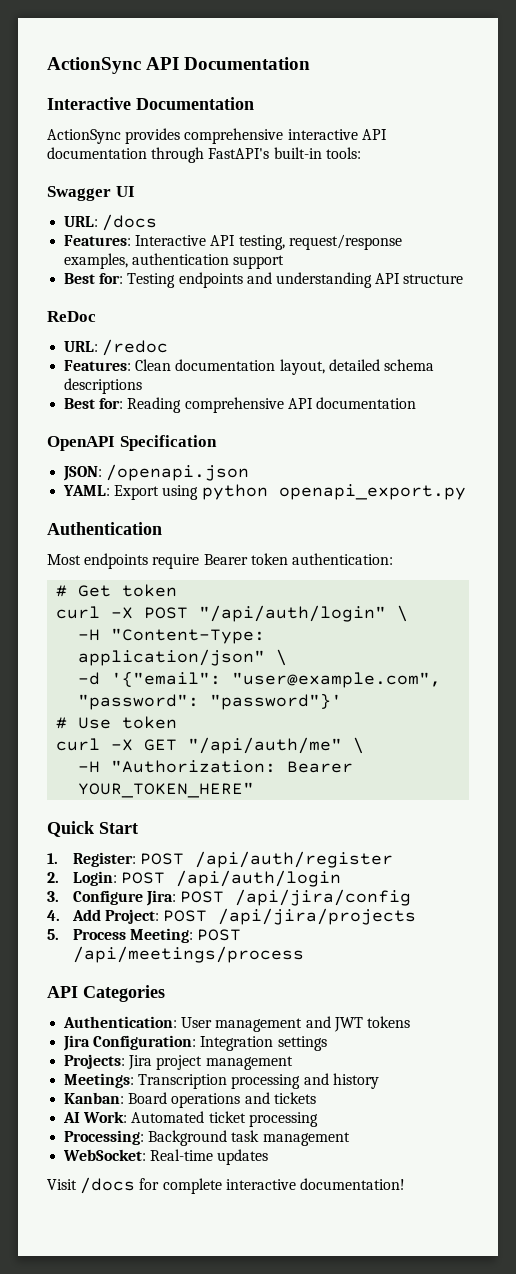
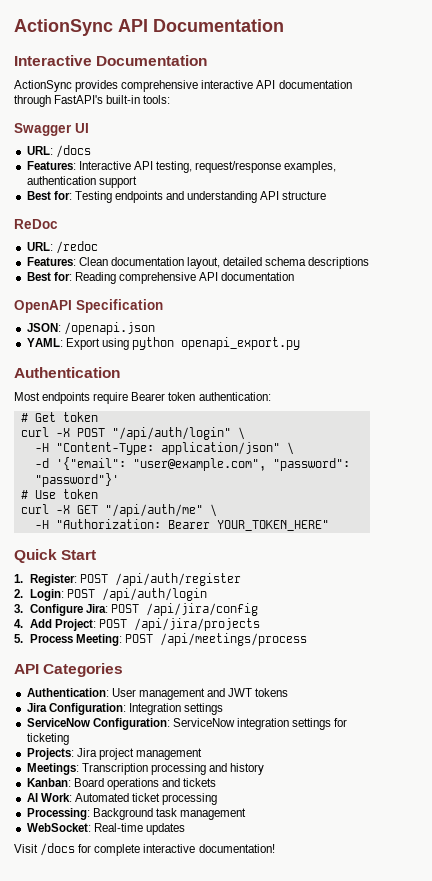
(327, 1043) none -> [26,718,348,730] [26,733,69,745] // ServiceNow Configuration: ServiceNow integration settings for ticketing

